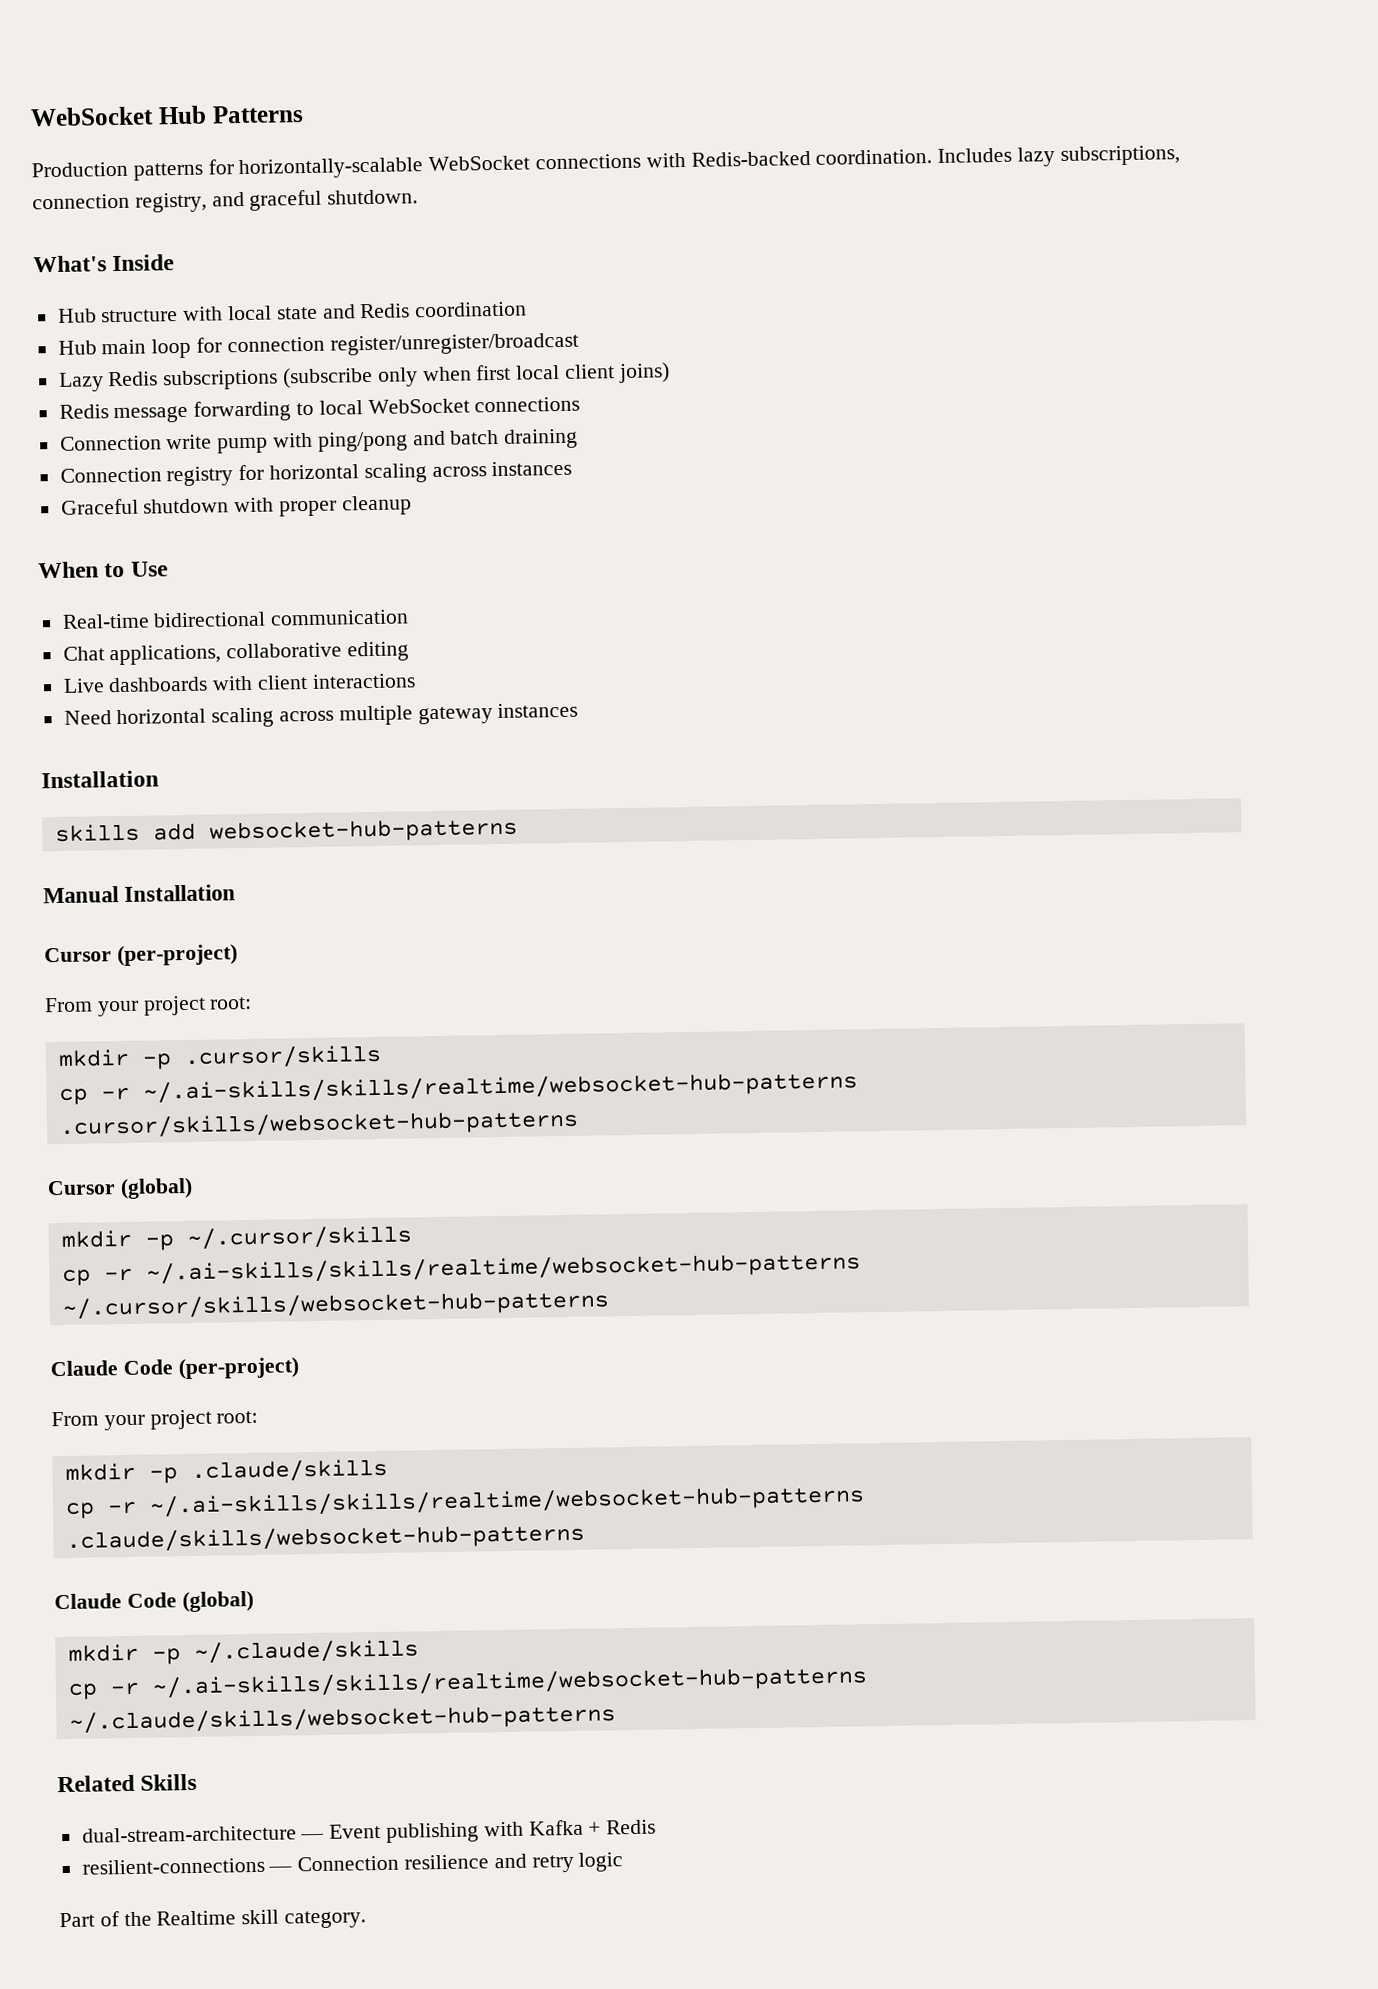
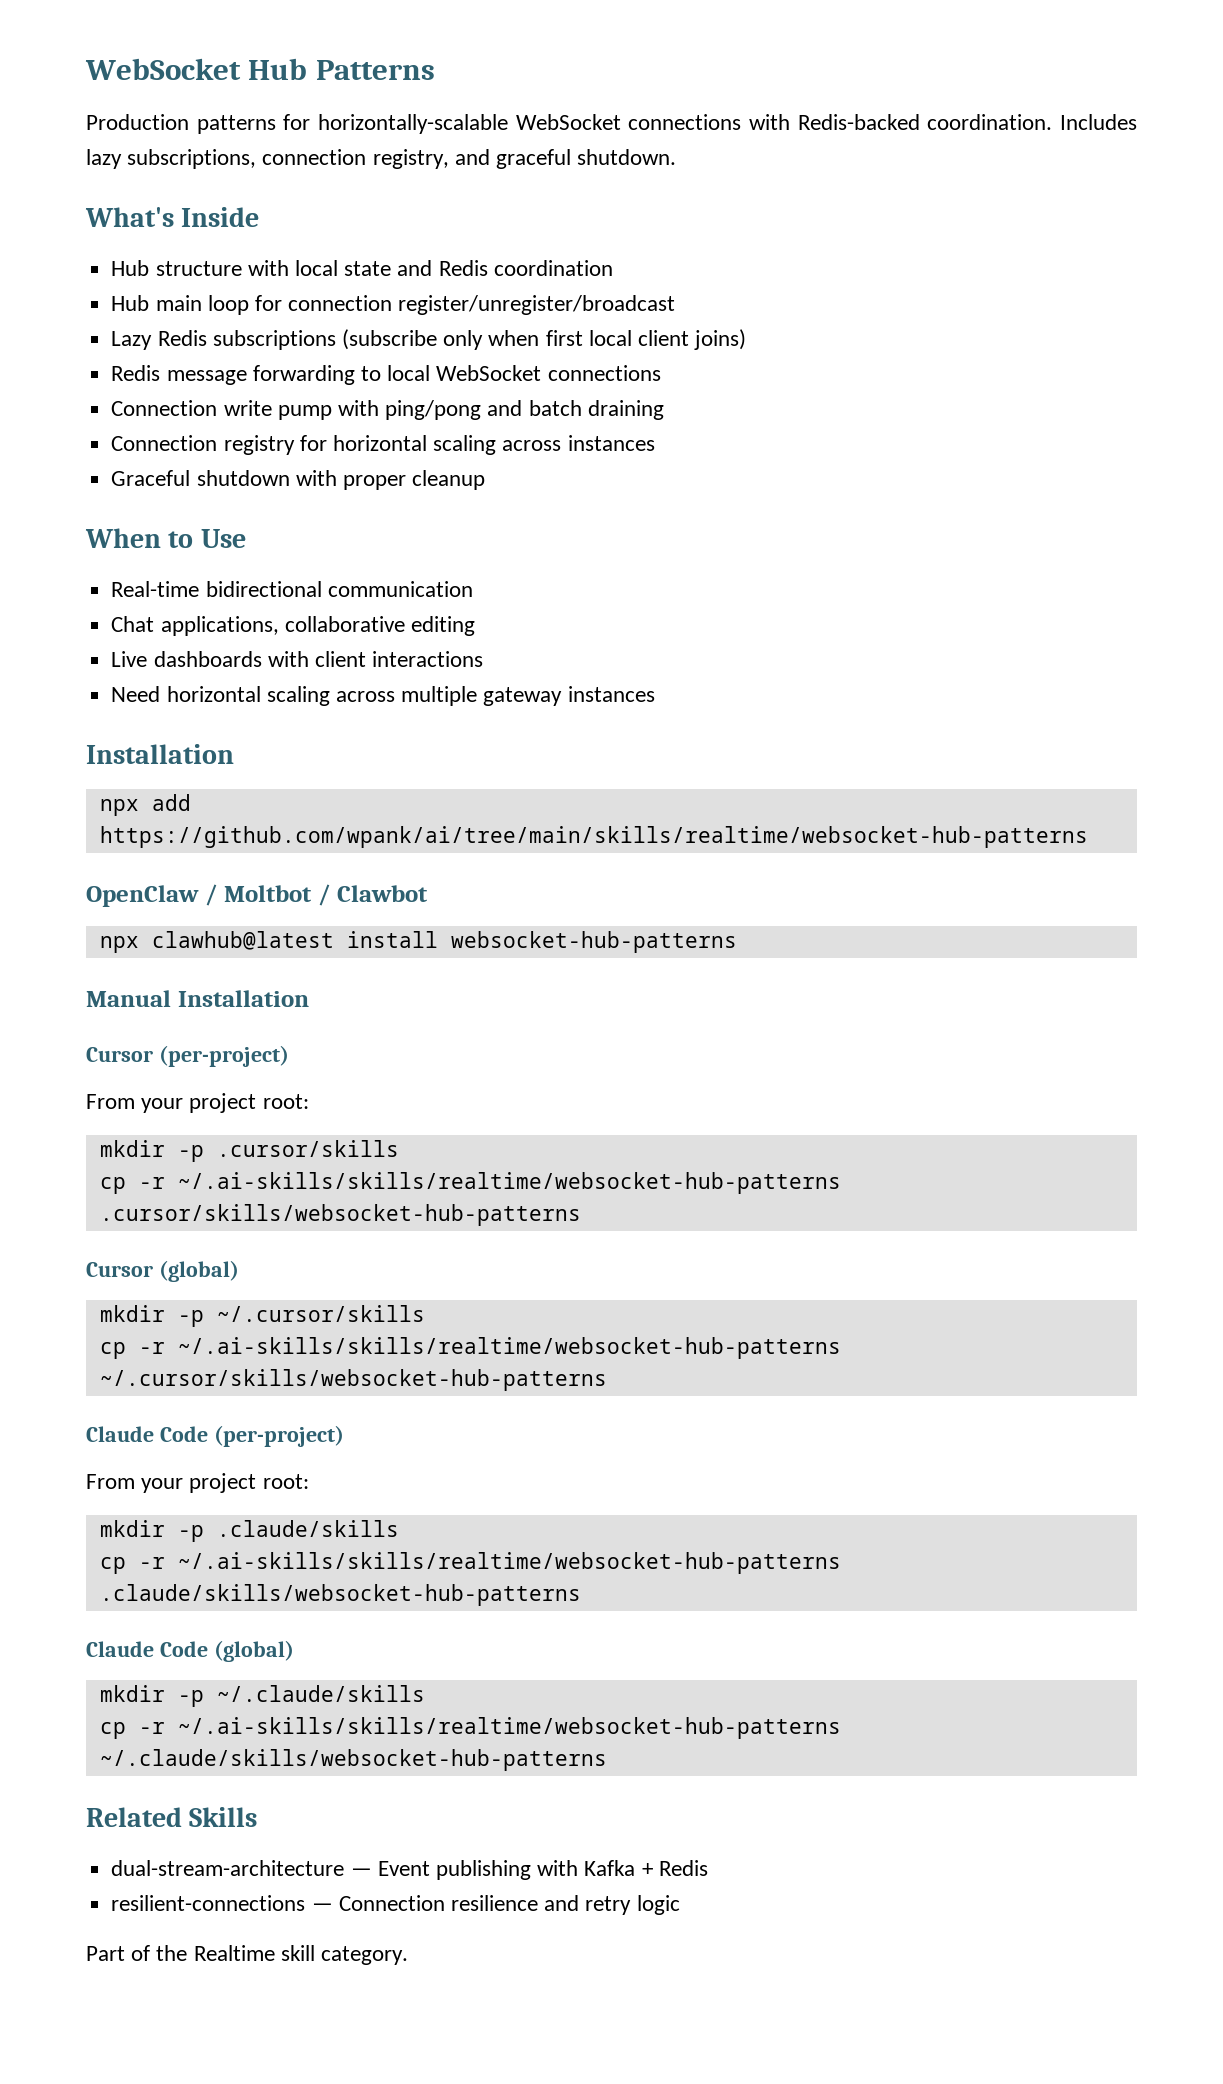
[54,822,196,843] skills add -> [99,794,191,816] [99,826,1088,848] [86,884,429,907] [99,931,438,953] npx add https://github.com/wpank/ai/tree/main/skills/realtime/websocket-hub-patterns // OpenClaw / Moltbot / Clawbot // npx clawhub@latest install

